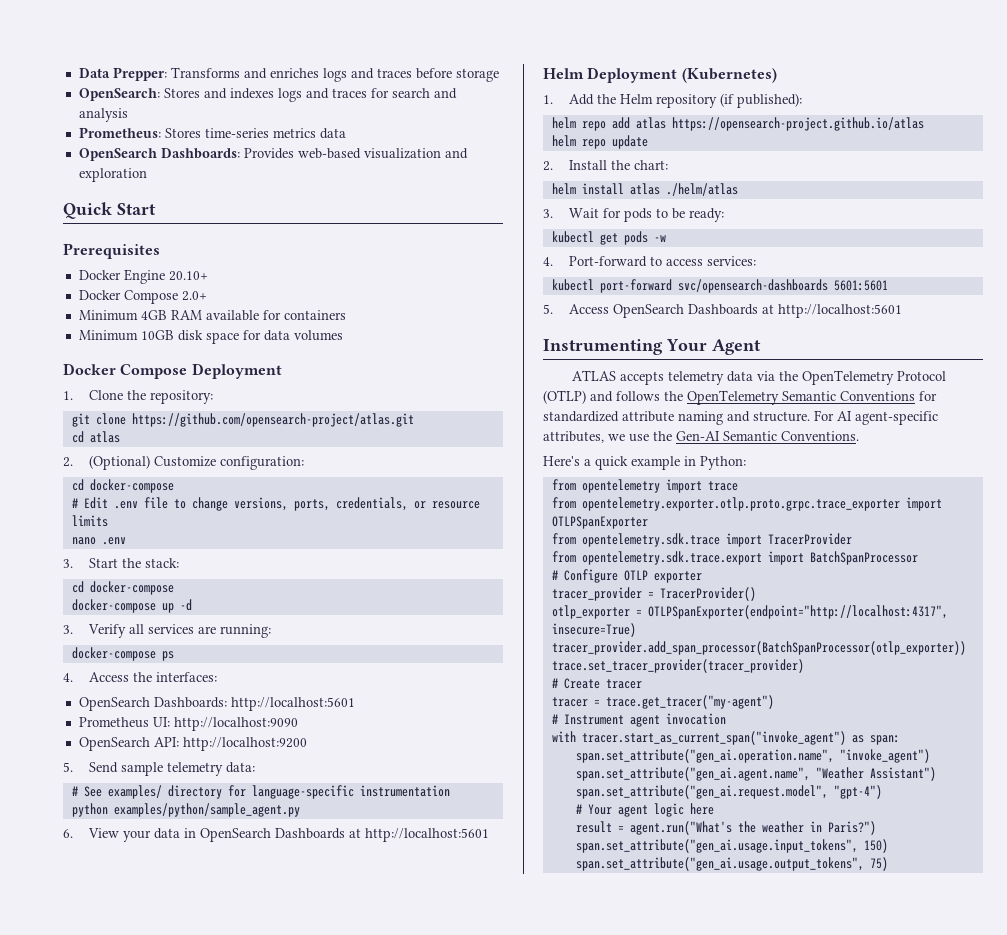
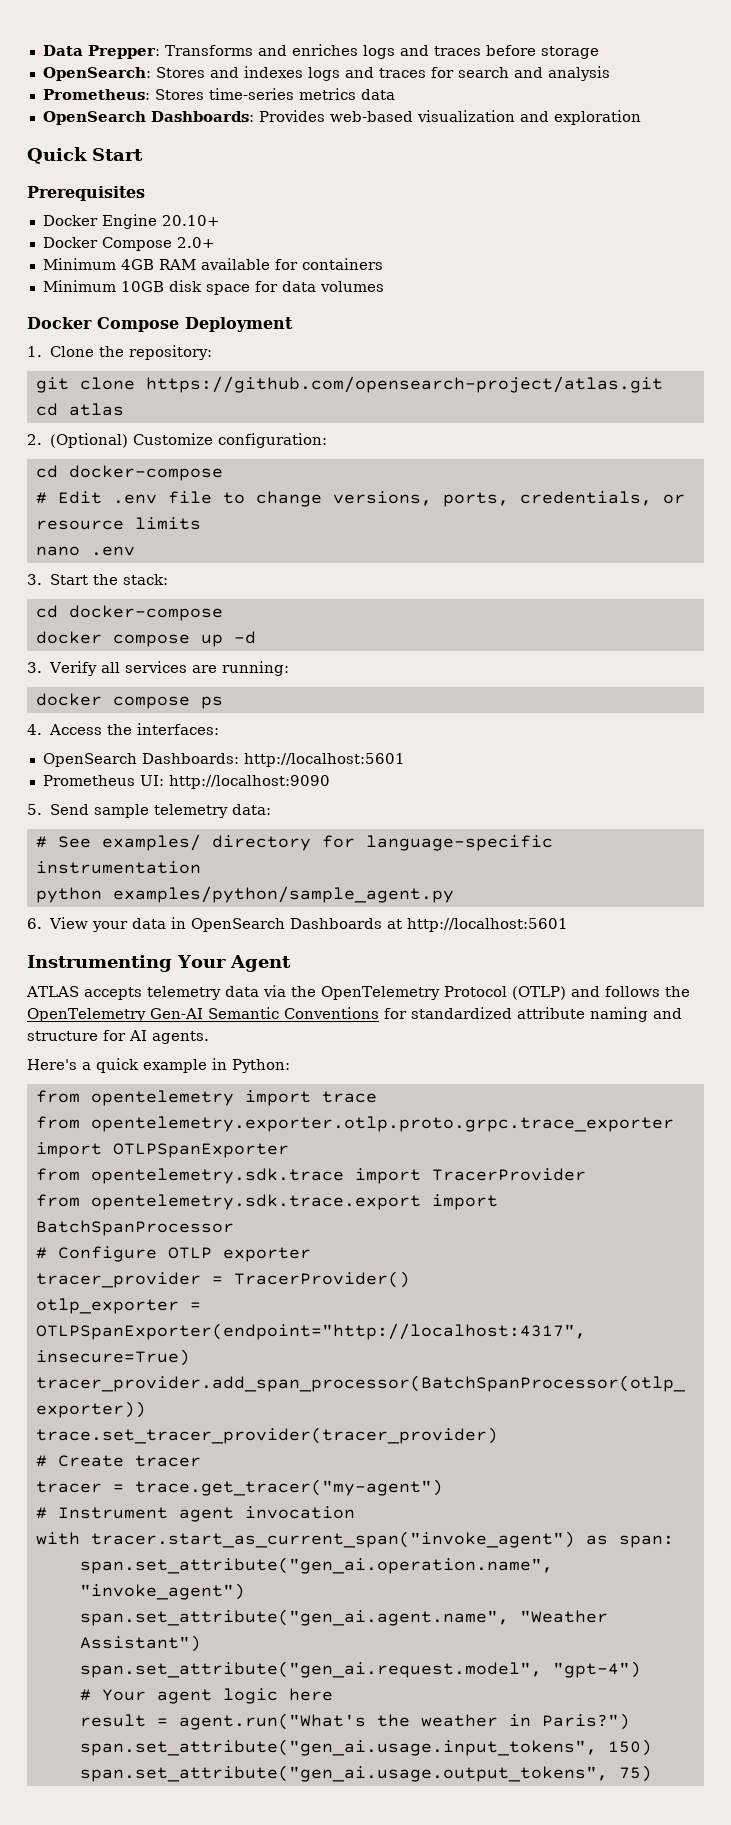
[71,599,156,613] docker-compose -> [35,631,190,647] docker compose
[71,647,156,661] docker-compose -> [35,693,190,709] docker compose
[78,737,307,751] // OpenSearch API: http://localhost:9200 -> (330, 782) none
[543,67,777,83] [543,93,803,108] [551,117,924,131] [551,135,648,149] [543,160,669,171] [551,183,738,196] [543,208,725,222] [551,231,666,245] [543,256,757,267] [551,279,888,293] [543,304,903,318] // Helm Deployment (Kubernetes) // 1. Add the Helm repository (if published): // helm repo add atlas https://opensearch-project.github.io/atlas // helm repo update // 2. Install the chart: // helm install atlas ./helm/atlas // 3. Wait for pods to be ready: // kubectl get pods -w // 4. Port-forward to access services: // kubectl port-forward svc/opensearch-dashboards 5601:5601 // 5. Access OpenSearch Dashboards at http://localhost:5601 -> (569, 925) none
(779, 397) none -> [149,1008,203,1019] Gen-AI
[753,410,938,425] [543,431,859,443] structure. For AI agent-specific attributes, we use the Gen-AI Semantic Conventions. -> [27,1030,209,1044] structure for AI agents.

